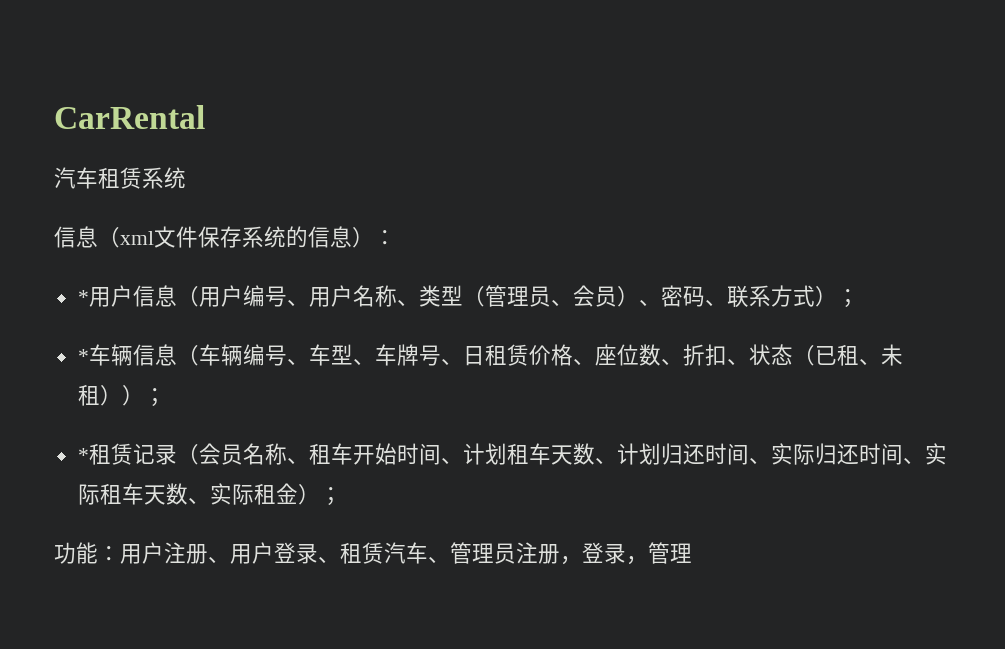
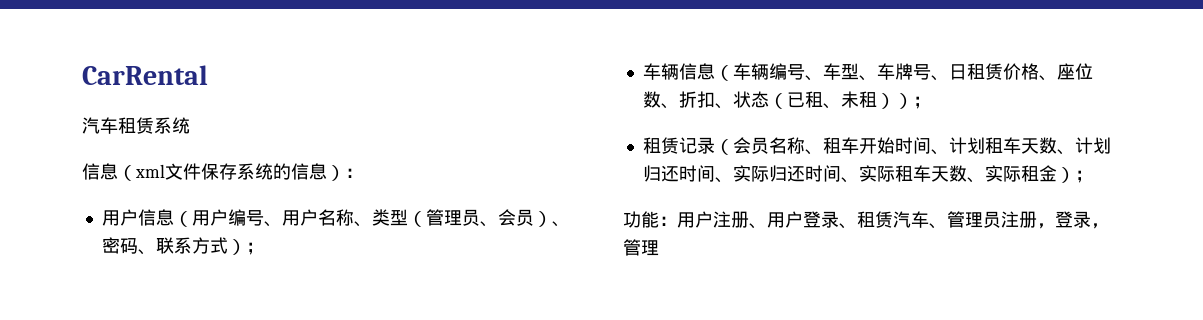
[77,290,89,304] * -> (363, 173) none
[77,349,89,363] * -> (264, 248) none
[77,448,89,462] * -> (931, 102) none

